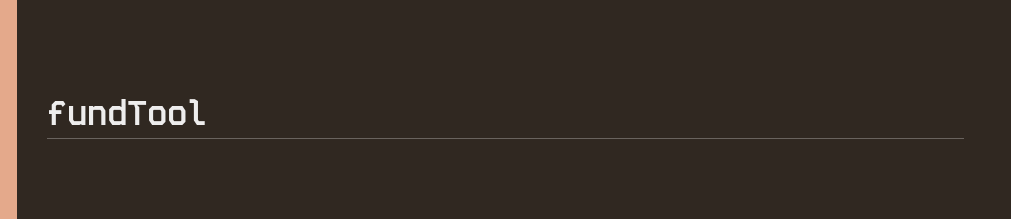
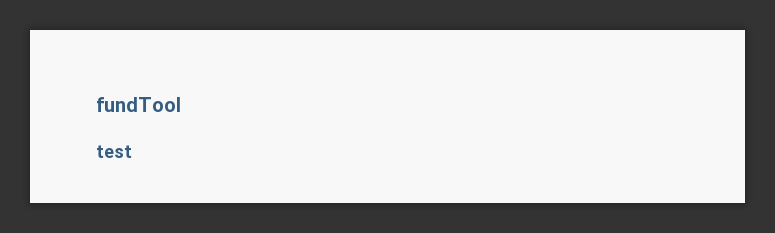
(207, 112) none -> [96,145,132,158] // test

